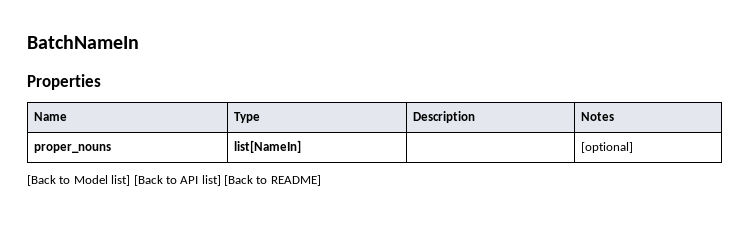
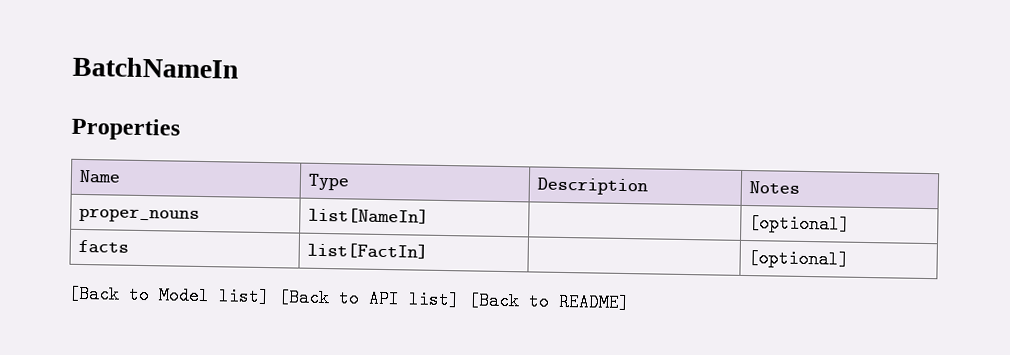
(634, 147) none -> [78,239,130,254] [307,242,429,259] [748,249,850,269] // facts | list[FactIn] | | [optional]

